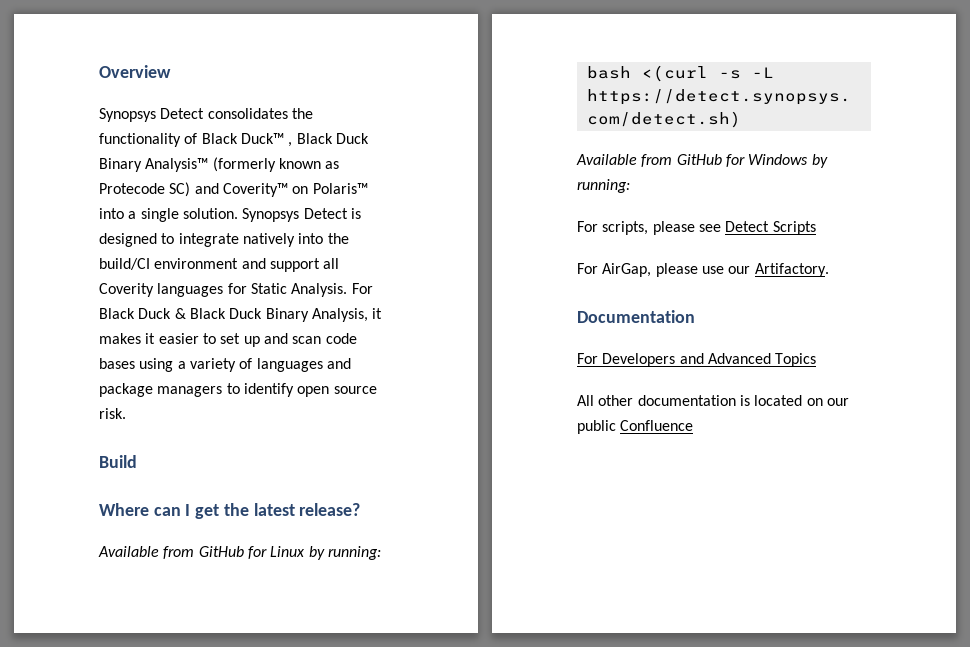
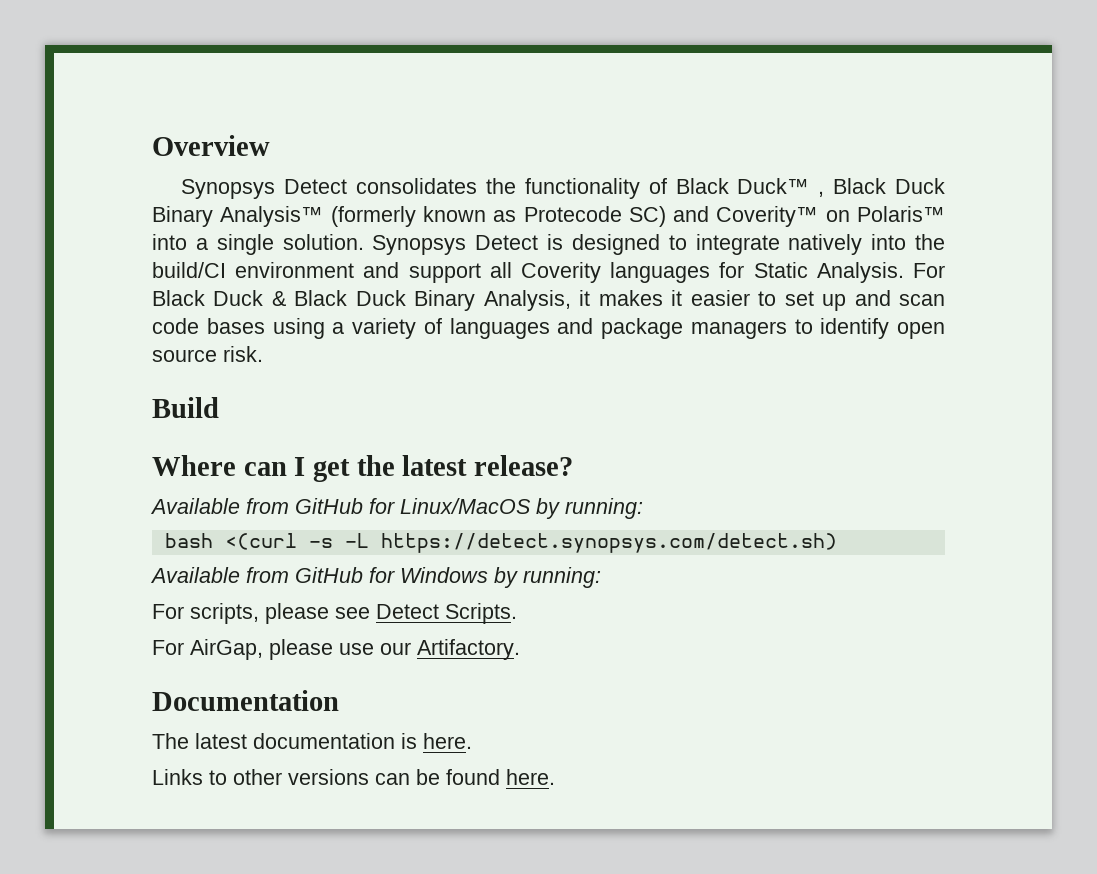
[270,546,306,557] Linux -> [400,498,531,514] Linux/MacOS
[772,221,816,235] Scripts -> [445,603,517,624] Scripts.
[577,353,817,367] [577,395,849,406] [577,420,694,434] For Developers and Advanced Topics // All other documentation is located on our public Confluence -> [152,733,472,749] [152,769,555,785] The latest documentation is here. // Links to other versions can be found here.

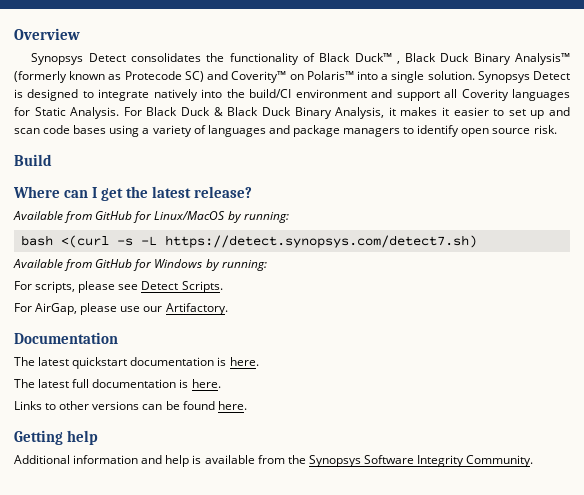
[380,533,837,553] https://detect.synopsys.com/detect.sh) -> [164,235,477,248] https://detect.synopsys.com/detect7.sh)
(247, 741) none -> [72,357,259,369] [14,379,90,388] quickstart documentation is here. // The latest full
(555, 777) none -> [14,430,99,445] [14,455,534,467] // Getting help // Additional information and help is available from the Synopsys Software Integrity Community.

